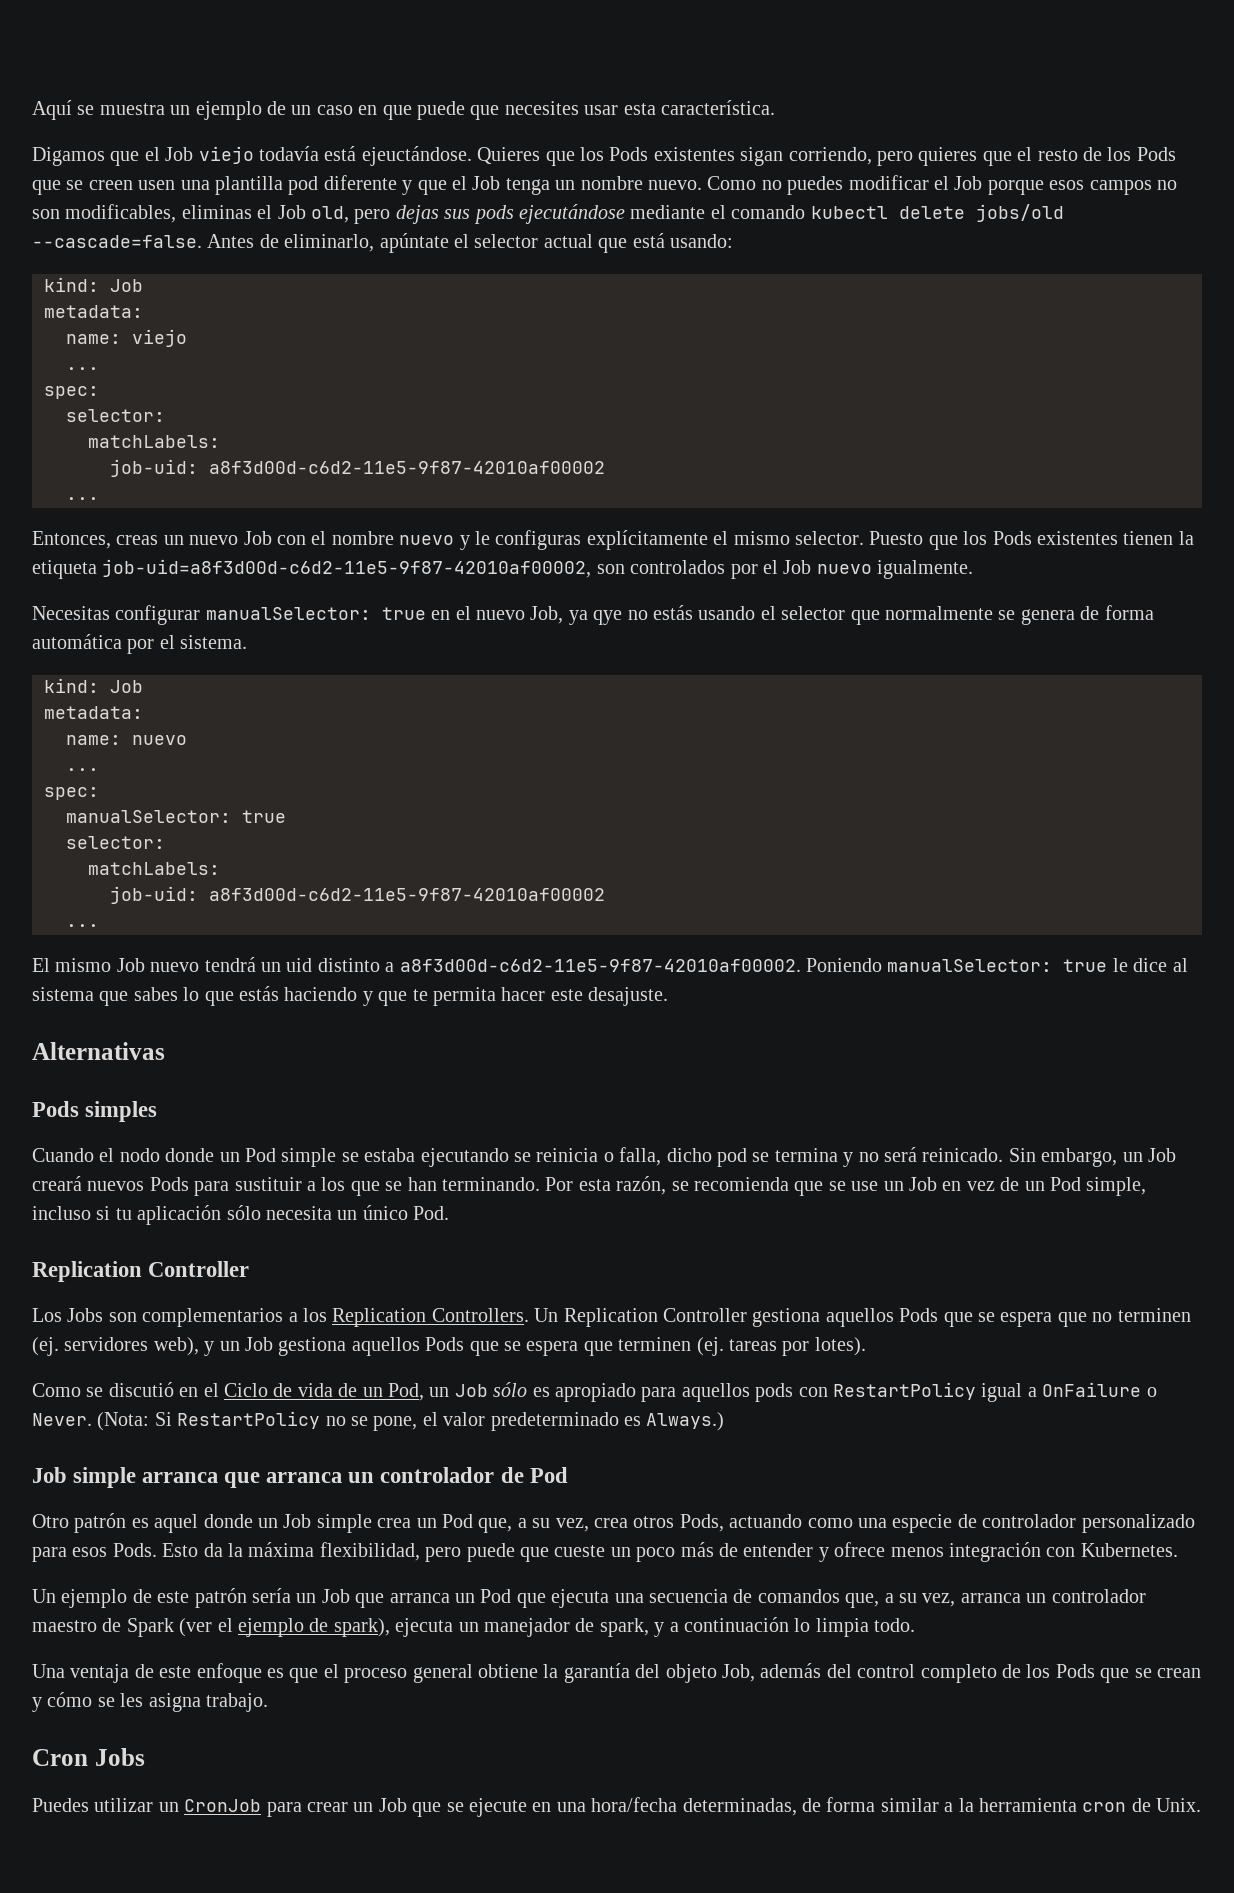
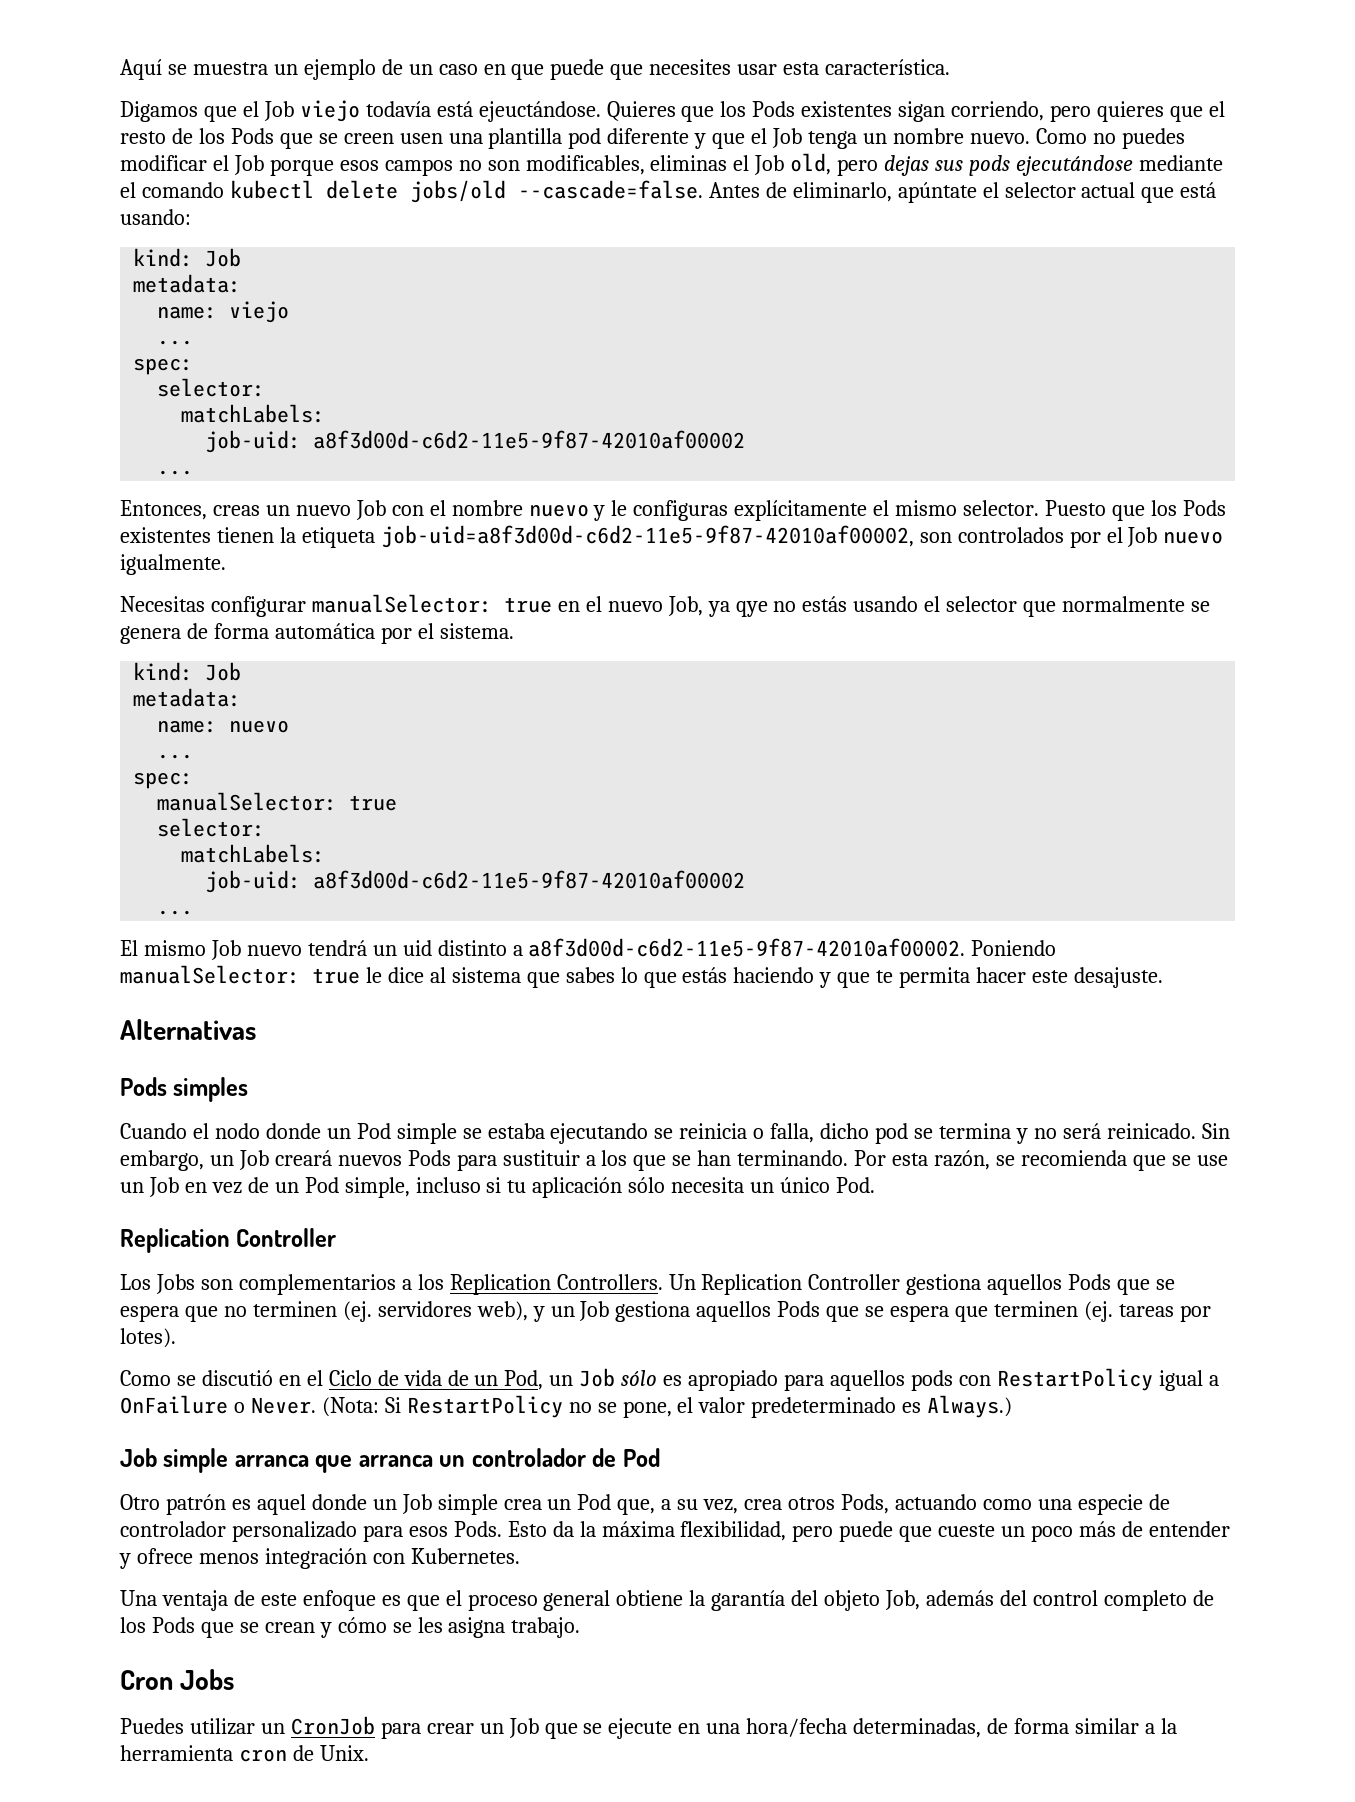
[32,1588,1146,1608] [32,1617,916,1637] // Un ejemplo de este patrón sería un Job que arranca un Pod que ejecuta una secuencia de comandos que, a su vez, arranca un controlador maestro de Spark (ver el ejemplo de spark), ejecuta un manejador de spark, y a continuación lo limpia todo. -> (520, 1556) none

